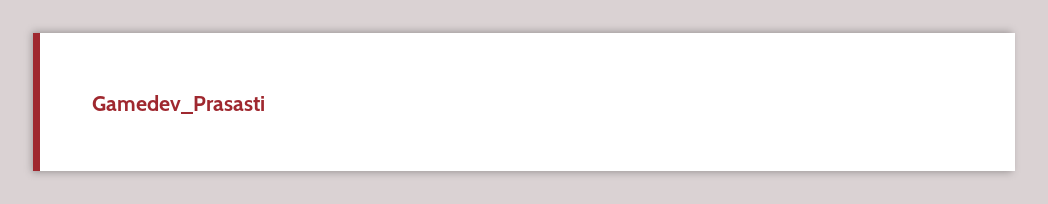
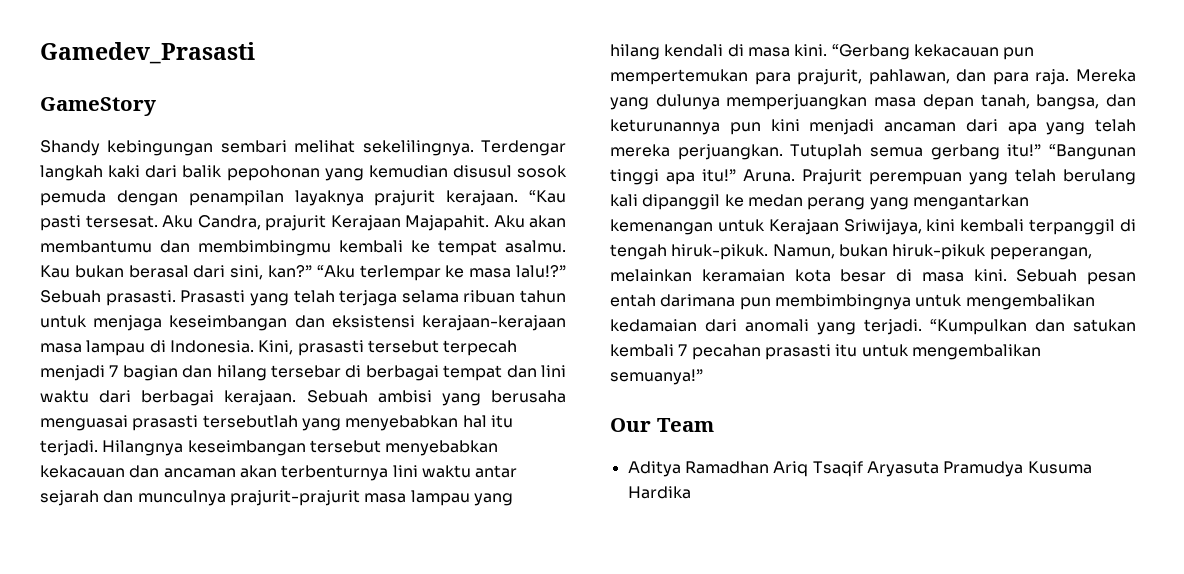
(265, 104) none -> [40,97,156,116] [40,140,567,156] [40,165,567,181] [40,190,566,206] [40,215,566,231] [40,240,566,256] [40,265,566,281] [40,290,566,306] [40,315,566,331] [40,340,518,356] [40,365,566,381] [40,390,567,406] [40,415,513,431] [40,440,499,456] [40,465,518,481] [40,490,513,506] [610,44,1035,60] [610,69,1136,85] [610,94,1136,110] [610,119,1136,135] [610,144,1136,160] [610,169,1136,185] [610,194,1029,210] [610,219,1136,235] [610,244,1092,260] [610,269,1136,285] [610,294,1095,310] [610,319,1136,335] [610,344,1041,360] [610,369,703,385] [610,418,714,432] [627,461,1092,477] [627,486,691,499] // GameStory // Shandy kebingungan sembari melihat sekelilingnya. Terdengar langkah kaki dari balik pepohonan yang kemudian disusul sosok pemuda dengan penampilan layaknya prajurit kerajaan. “Kau pasti tersesat. Aku Candra, prajurit Kerajaan Majapahit. Aku akan membantumu dan membimbingmu kembali ke tempat asalmu. Kau bukan berasal dari sini, kan?” “Aku terlempar ke masa lalu!?” Sebuah prasasti. Prasasti yang telah terjaga selama ribuan tahun untuk menjaga keseimbangan dan eksistensi kerajaan-kerajaan masa lampau di Indonesia. Kini, prasasti tersebut terpecah menjadi 7 bagian dan hilang tersebar di berbagai tempat dan lini waktu dari berbagai kerajaan. Sebuah ambisi yang berusaha menguasai prasasti tersebutlah yang menyebabkan hal itu terjadi. Hilangnya keseimbangan tersebut menyebabkan kekacauan dan ancaman akan terbenturnya lini waktu antar sejarah dan munculnya prajurit-prajurit masa lampau yang hilang kendali di masa kini. “Gerbang kekacauan pun mempertemukan para prajurit, pahlawan, dan para raja. Mereka yang dulunya memperjuangkan masa depan tanah, bangsa, dan keturunannya pun kini menjadi ancaman dari apa yang telah mereka perjuangkan. Tutuplah semua gerbang itu!” “Bangunan tinggi apa itu!” Aruna. Prajurit perempuan yang telah berulang kali dipanggil ke medan perang yang mengantarkan kemenangan untuk Kerajaan Sriwijaya, kini kembali terpanggil di tengah hiruk-pikuk. Namun, bukan hiruk-pikuk peperangan, melainkan keramaian kota besar di masa kini. Sebuah pesan entah darimana pun membimbingnya untuk mengembalikan kedamaian dari anomali yang terjadi. “Kumpulkan dan satukan kembali 7 pecahan prasasti itu untuk mengembalikan semuanya!” // Our Team // Aditya Ramadhan Ariq Tsaqif Aryasuta Pramudya Kusuma Hardika

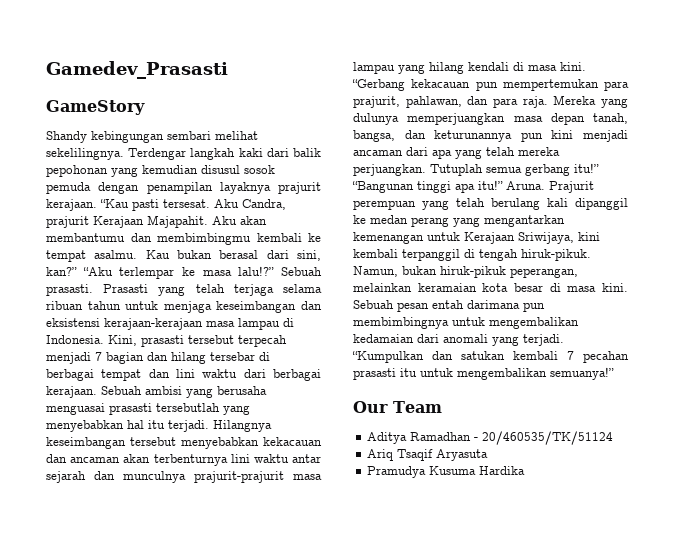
(769, 467) none -> [474,431,614,445] - 20/460535/TK/51124 //
(939, 469) none -> (489, 455) //

